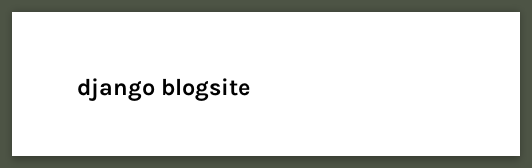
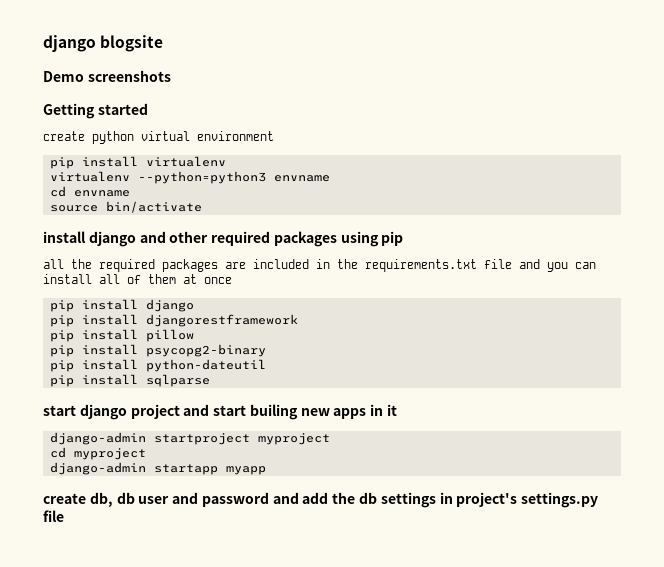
(251, 89) none -> [43,70,171,82] [43,103,148,119] [43,131,274,144] [49,156,226,169] [49,171,330,184] [49,186,130,197] [49,201,202,213] [43,231,404,247] [43,259,596,272] [43,274,232,284] [49,299,194,312] [49,314,298,327] [49,329,194,342] [49,344,266,357] [49,359,266,372] [49,374,210,387] [43,404,398,420] [49,432,330,445] [49,447,146,460] [49,462,266,475] [43,492,599,508] [43,510,64,522] // Demo screenshots // Getting started // create python virtual environment // pip install virtualenv // virtualenv --python=python3 envname // cd envname // source bin/activate // install django and other required packages using pip // all the required packages are included in the requirements.txt file and you can install all of them at once // pip install django // pip install djangorestframework // pip install pillow // pip install psycopg2-binary // pip install python-dateutil // pip install sqlparse // start django project and start builing new apps in it // django-admin startproject myproject // cd myproject // django-admin startapp myapp // create db, db user and password and add the db settings in project's settings.py file

